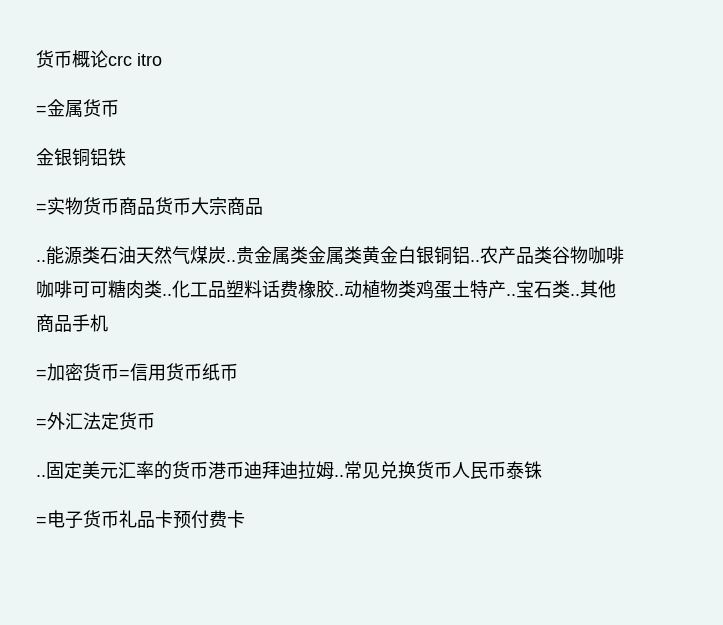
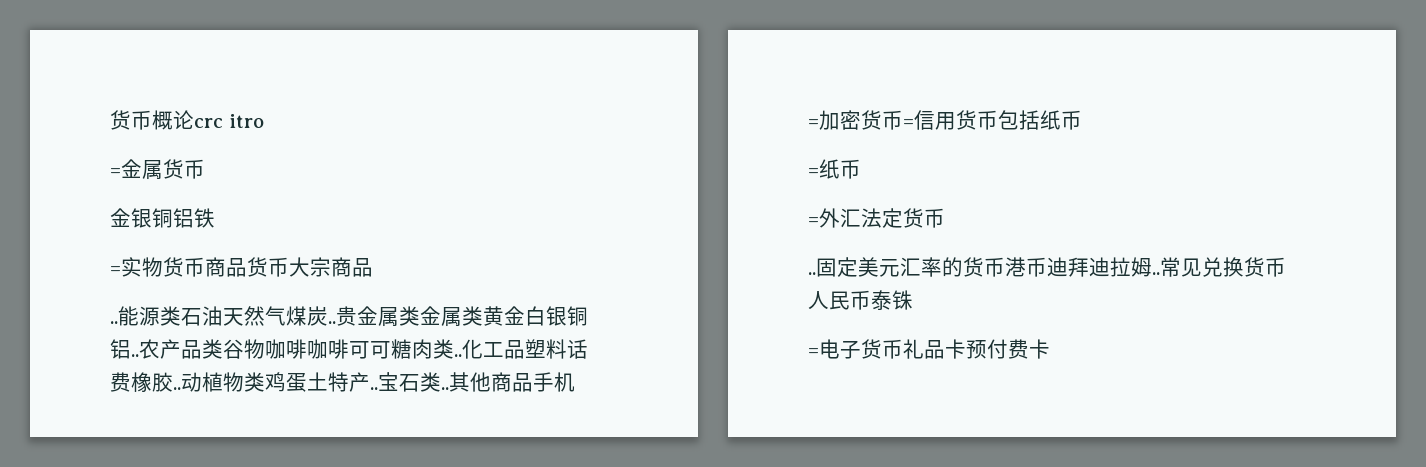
(202, 372) none -> [998,110,1082,130] [808,168,819,177] 包括纸币 // =

